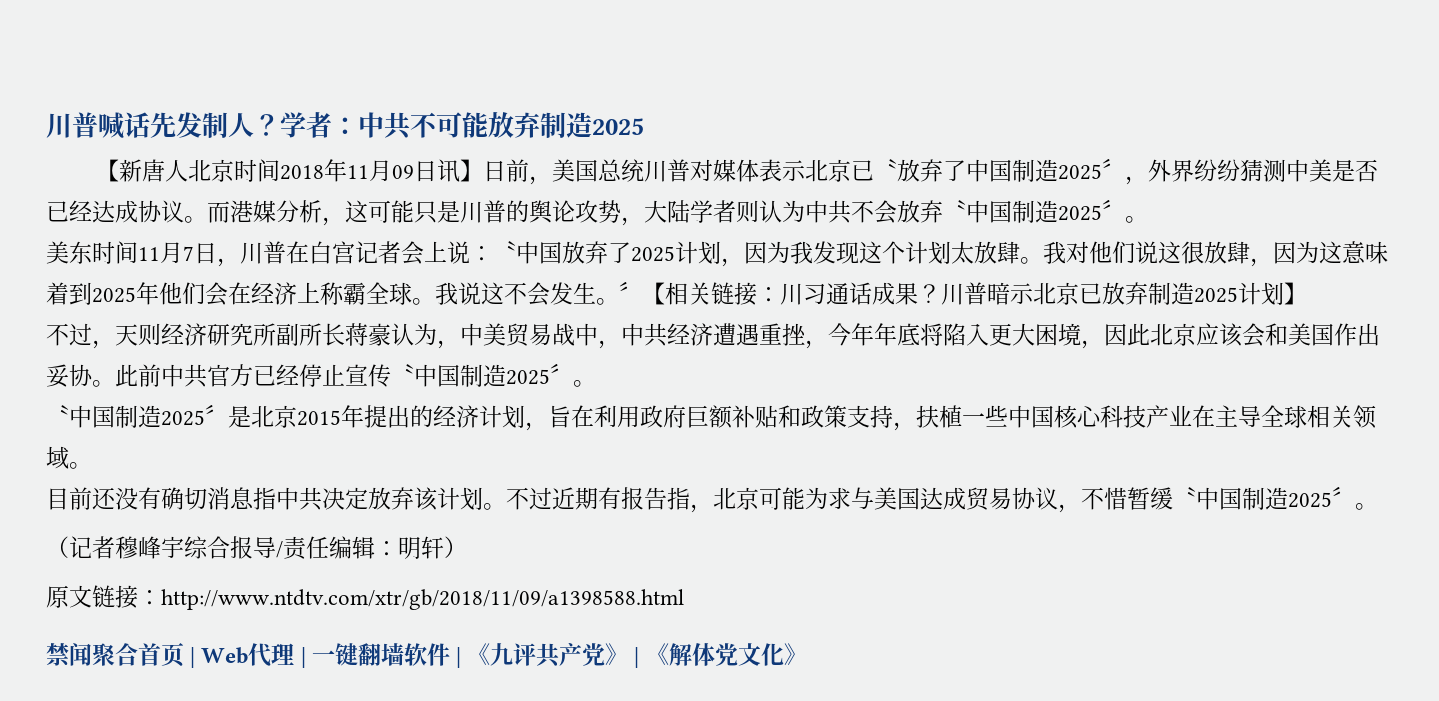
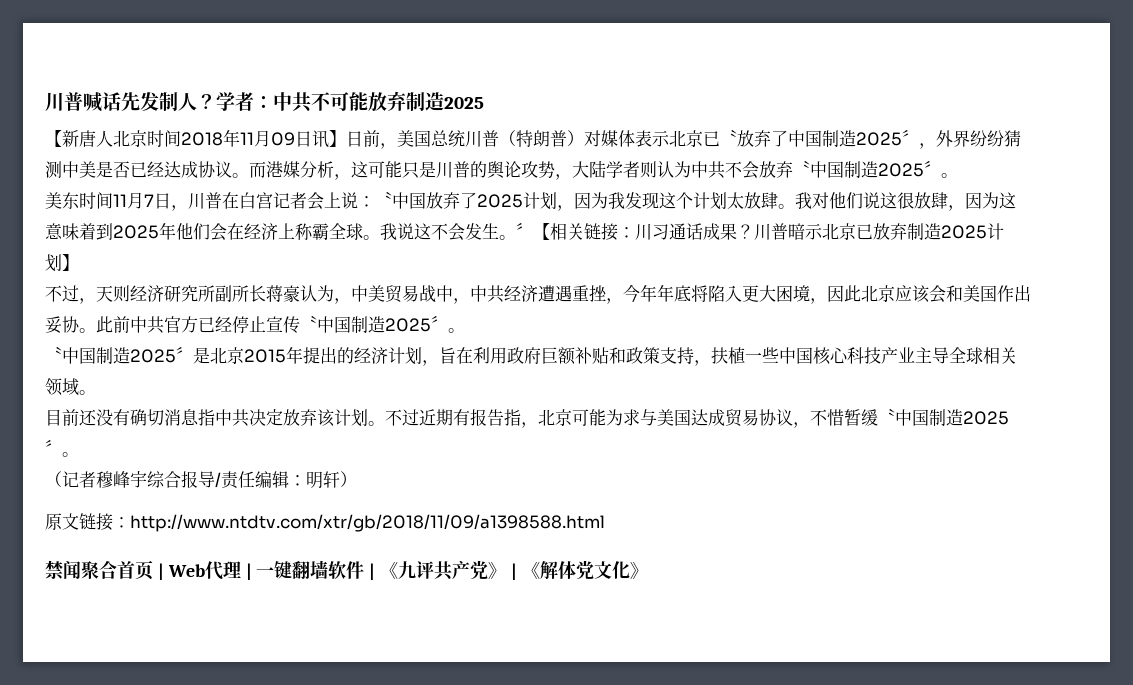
(691, 170) none -> [499,130,584,148] （特朗普）
[1192,405,1215,428] 在 -> (915, 355) none

